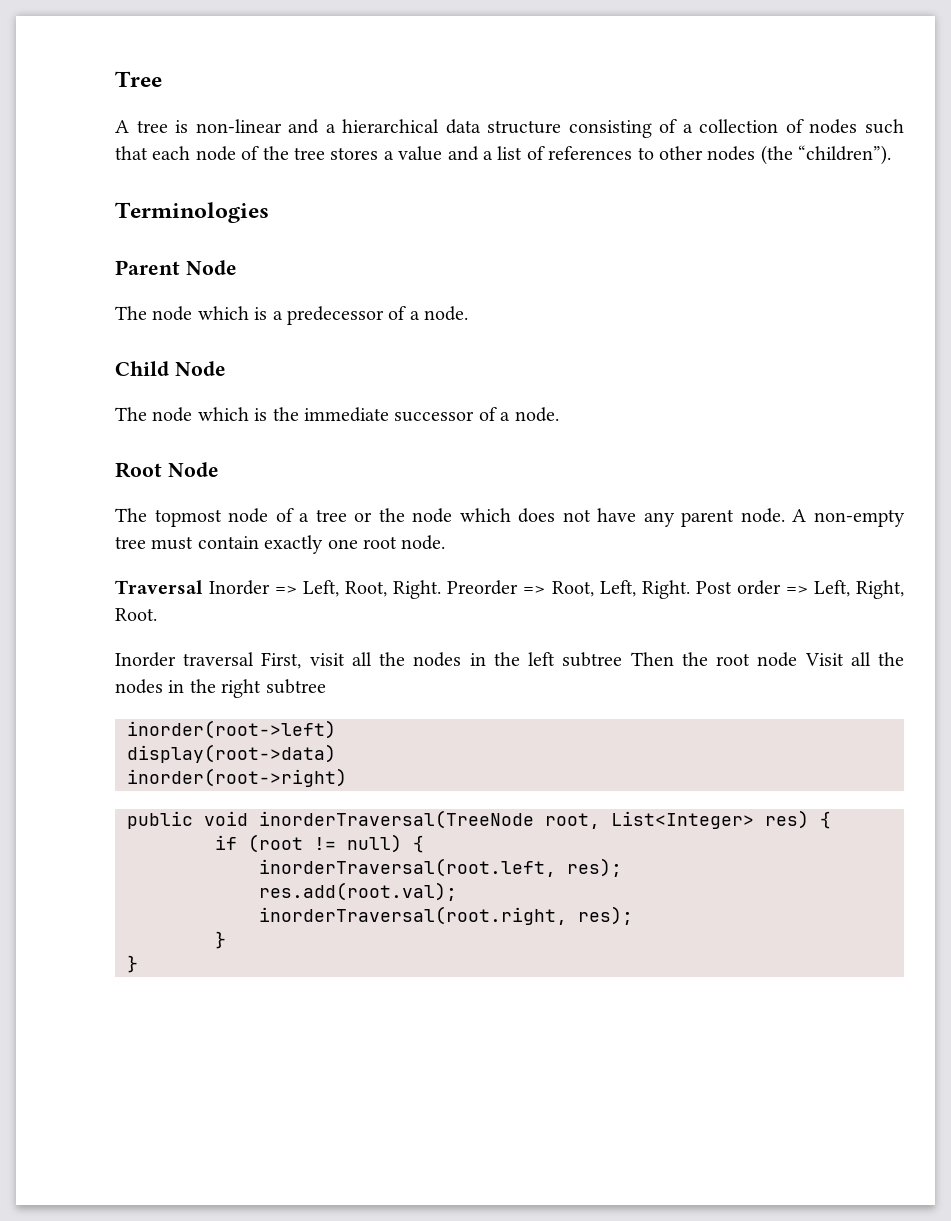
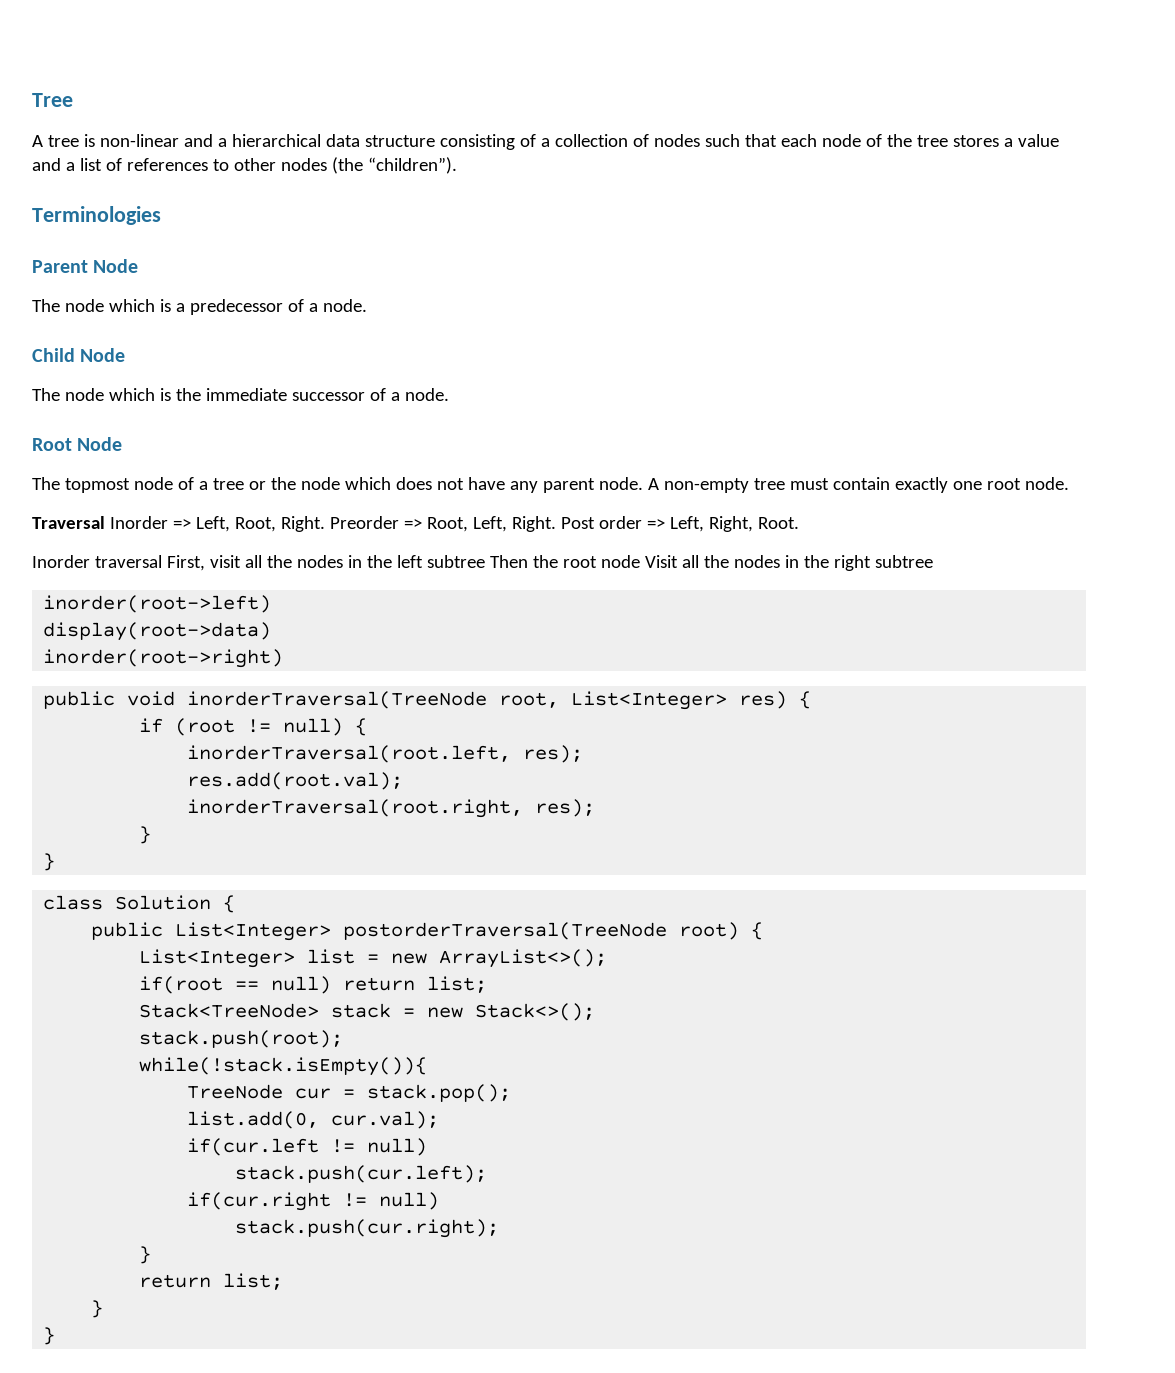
(138, 964) none -> [43,895,236,913] [91,922,764,941] [139,949,608,968] [139,976,488,994] [139,1003,596,1021] [139,1030,344,1048] [139,1057,428,1076] [187,1084,512,1102] [187,1111,440,1129] [187,1138,428,1156] [235,1165,488,1183] [187,1192,440,1211] [235,1219,500,1238] [139,1246,152,1264] [139,1273,284,1290] [91,1300,104,1318] [43,1327,56,1345] // class Solution { // public List<Integer> postorderTraversal(TreeNode root) { // List<Integer> list = new ArrayList<>(); // if(root == null) return list; // Stack<TreeNode> stack = new Stack<>(); // stack.push(root); // while(!stack.isEmpty()){ // TreeNode cur = stack.pop(); // list.add(0, cur.val); // if(cur.left != null) // stack.push(cur.left); // if(cur.right != null) // stack.push(cur.right); // } // return list; // } // }

